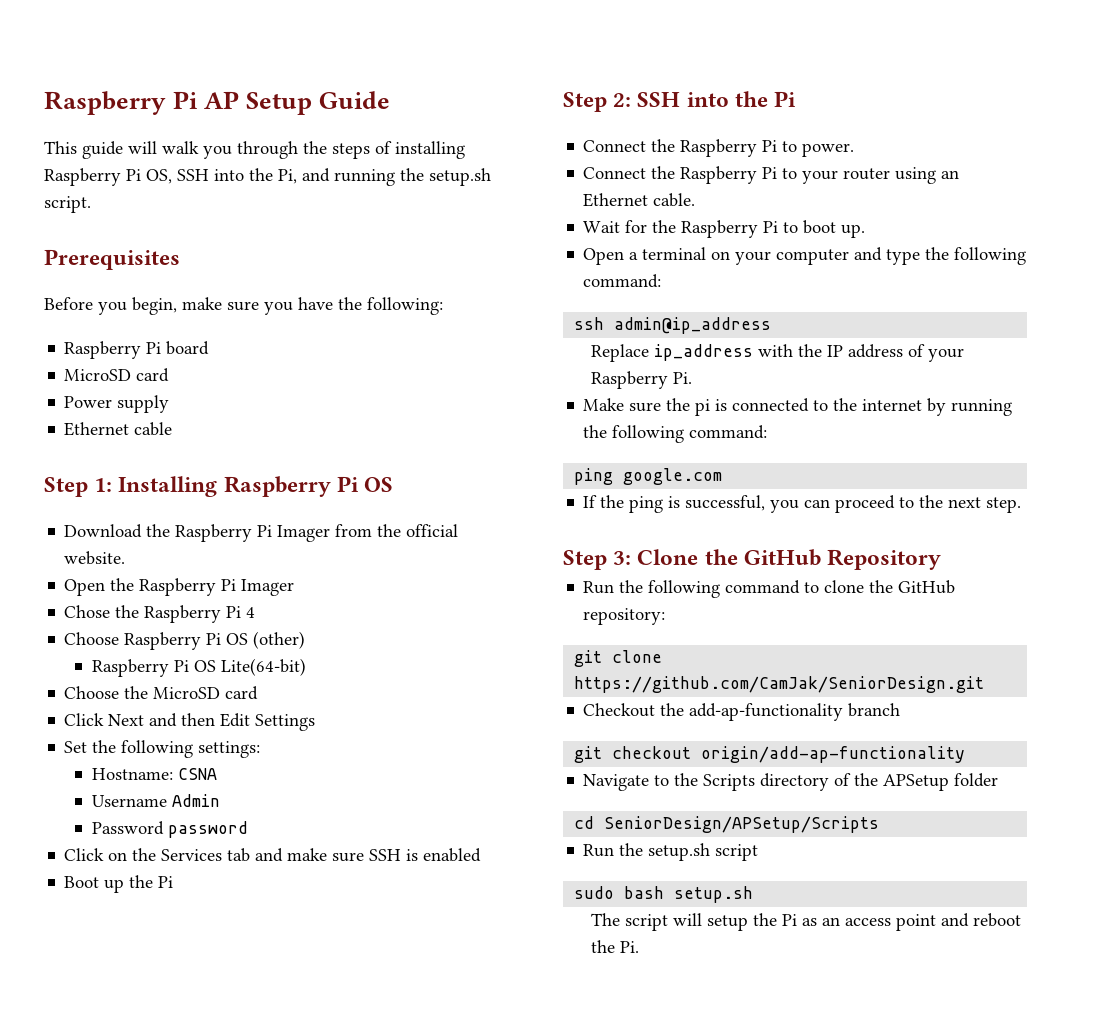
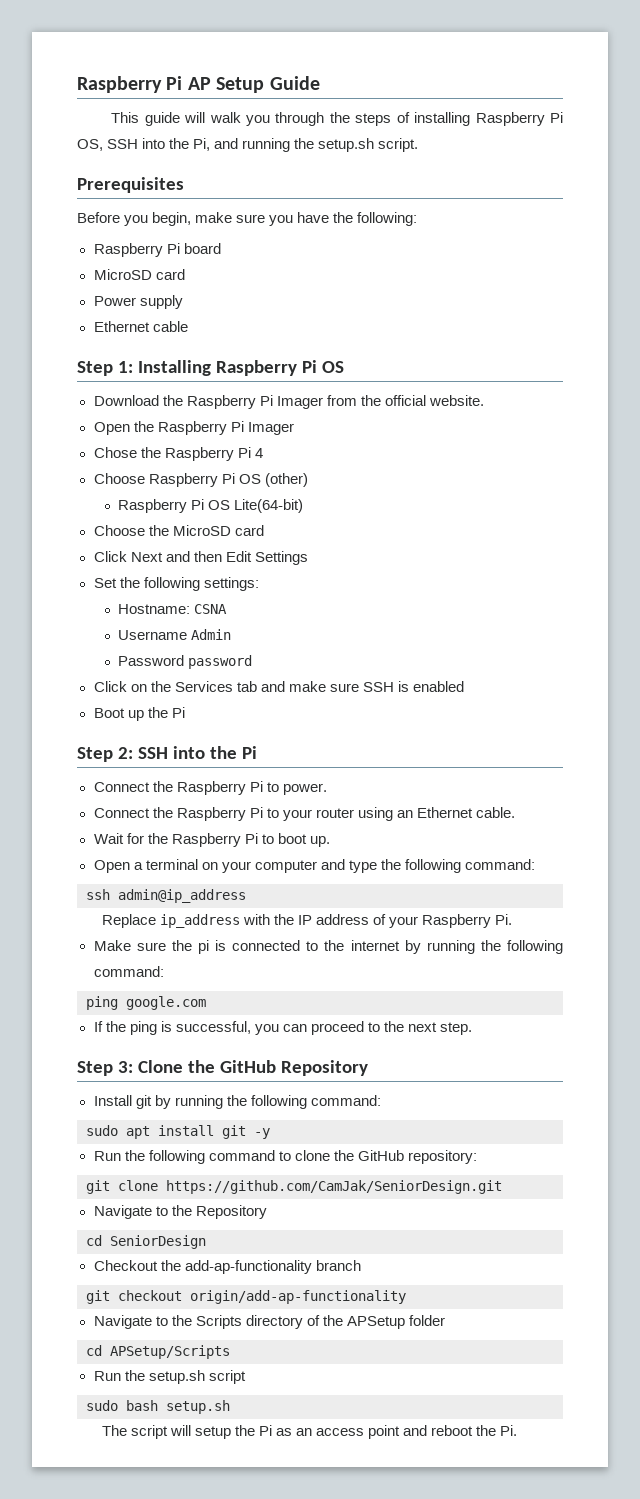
(942, 559) none -> [93,1095,381,1109] [86,1125,270,1139] // Install git by running the following command: // sudo apt install git -y
(985, 684) none -> [93,1205,267,1219] [86,1235,206,1249] // Navigate to the Repository // cd SeniorDesign
[604,816,880,833] SeniorDesign/APSetup/Scripts -> [110,1345,230,1359] APSetup/Scripts

